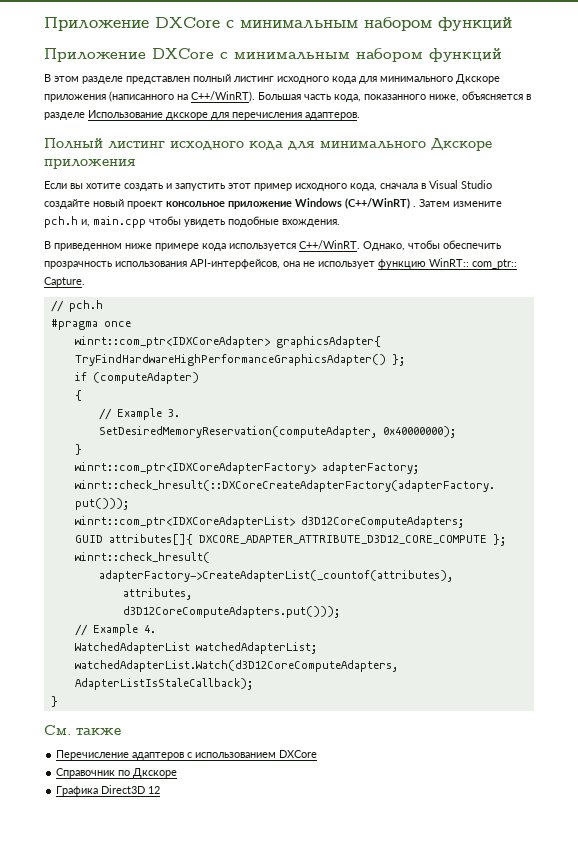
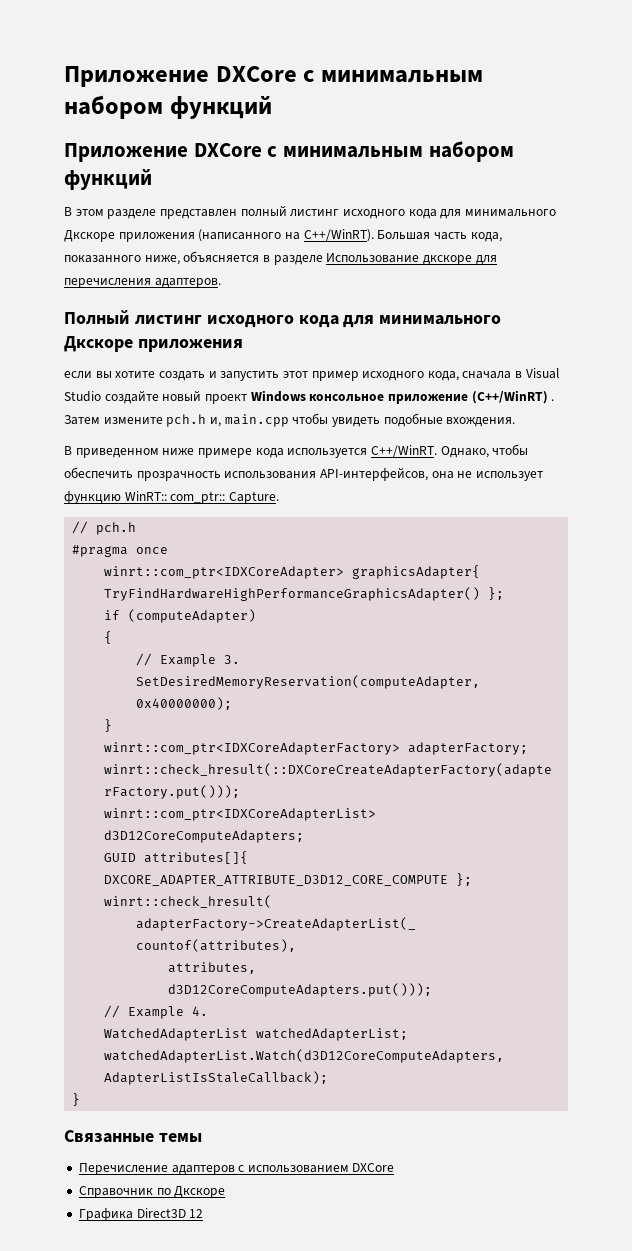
[44,181,67,189] Если -> [64,371,92,379] если
(163, 205) none -> [250,390,306,402] Windows
[295,198,342,207] Windows -> (468, 399) none
[44,725,121,735] См. также -> [64,1130,202,1143] Связанные темы

